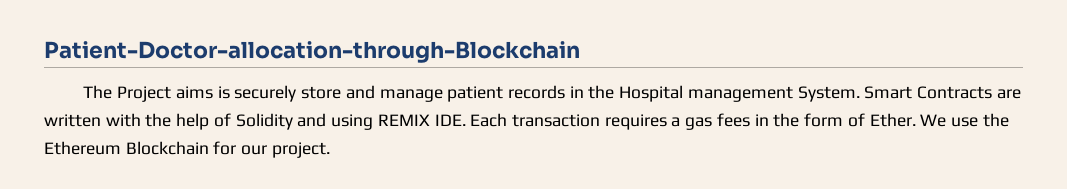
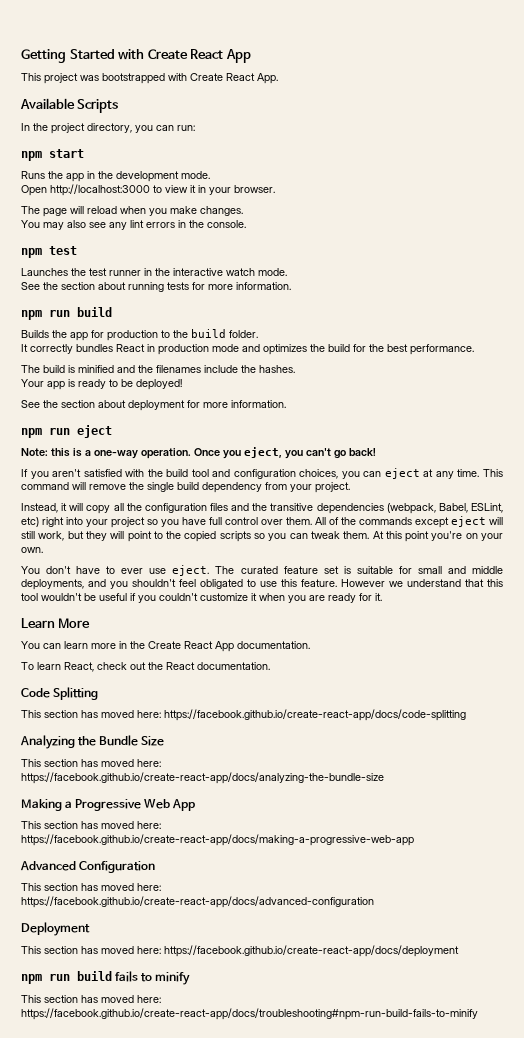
[44,41,580,63] [83,85,1021,102] [44,113,1009,130] [44,141,330,158] Patient-Doctor-allocation-through-Blockchain // The Project aims is securely store and manage patient records in the Hospital management System. Smart Contracts are written with the help of Solidity and using REMIX IDE. Each transaction requires a gas fees in the form of Ether. We use the Ethereum Blockchain for our project. -> [21,49,251,63] [21,73,278,84] [20,98,119,113] [21,123,195,134] [21,149,84,161] [21,171,210,182] [21,184,275,196] [21,206,243,217] [21,220,246,230] [21,246,77,258] [21,268,287,276] [21,282,291,292] [21,307,112,320] [21,329,258,341] [21,344,474,355] [21,365,295,373] [21,379,182,390] [21,400,286,411] [21,425,112,438] [21,447,376,459] [21,468,503,479] [21,482,350,493] [21,503,504,514] [21,516,503,528] [21,531,504,542] [21,547,43,553] [21,565,503,576] [21,579,503,590] [21,593,382,603] [21,618,91,628] [21,641,310,652] [21,662,270,672] [21,687,99,700] [21,709,466,721] [20,735,165,749] [21,759,161,767] [21,772,384,784] [21,799,196,811] [21,821,161,829] [21,834,414,846] [20,861,156,873] [21,883,161,891] [21,896,374,908] [21,922,90,936] [21,945,459,957] [21,971,191,985] [21,995,161,1003] [21,1008,478,1020] Getting Started with Create React App // This project was bootstrapped with Create React App. // Available Scripts // In the project directory, you can run: // npm start // Runs the app in the development mode. // Open http://localhost:3000 to view it in your browser. // The page will reload when you make changes. // You may also see any lint errors in the console. // npm test // Launches the test runner in the interactive watch mode. // See the section about running tests for more information. // npm run build // Builds the app for production to the build folder. // It correctly bundles React in production mode and optimizes the build for the best performance. // The build is minified and the filenames include the hashes. // Your app is ready to be deployed! // See the section about deployment for more information. // npm run eject // Note: this is a one-way operation. Once you eject, you can't go back! // If you aren't satisfied with the build tool and configuration choices, you can eject at any time. This command will remove the single build dependency from your project. // Instead, it will copy all the configuration files and the transitive dependencies (webpack, Babel, ESLint, etc) right into your project so you have full control over them. All of the commands except eject will still work, but they will point to the copied scripts so you can tweak them. At this point you're on your own. // You don't have to ever use eject. The curated feature set is suitable for small and middle deployments, and you shouldn't feel obligated to use this feature. However we understand that this tool wouldn't be useful if you couldn't customize it when you are ready for it. // Learn More // You can learn more in the Create React App documentation. // To learn React, check out the React documentation. // Code Splitting // This section has moved here: https://facebook.github.io/create-react-app/docs/code-splitting // Analyzing the Bundle Size // This section has moved here: https://facebook.github.io/create-react-app/docs/analyzing-the-bundle-size // Making a Progressive Web App // This section has moved here: https://facebook.github.io/create-react-app/docs/making-a-progressive-web-app // Advanced Configuration // This section has moved here: https://facebook.github.io/create-react-app/docs/advanced-configuration // Deployment // This section has moved here: https://facebook.github.io/create-react-app/docs/deployment // npm run build fails to minify // This section has moved here: https://facebook.github.io/create-react-app/docs/troubleshooting#npm-run-build-fails-to-minify

